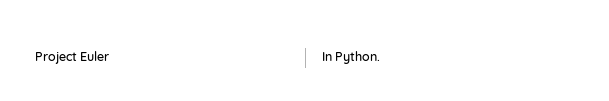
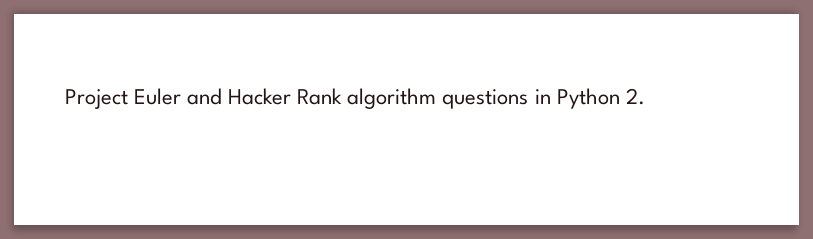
[322,51,381,64] // In Python. -> [187,88,645,109] and Hacker Rank algorithm questions in Python 2.

